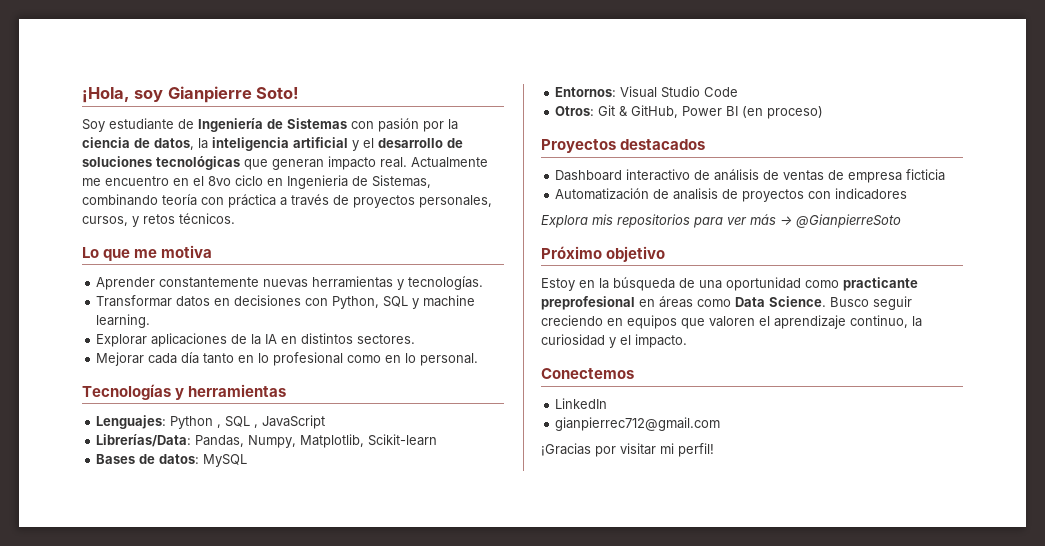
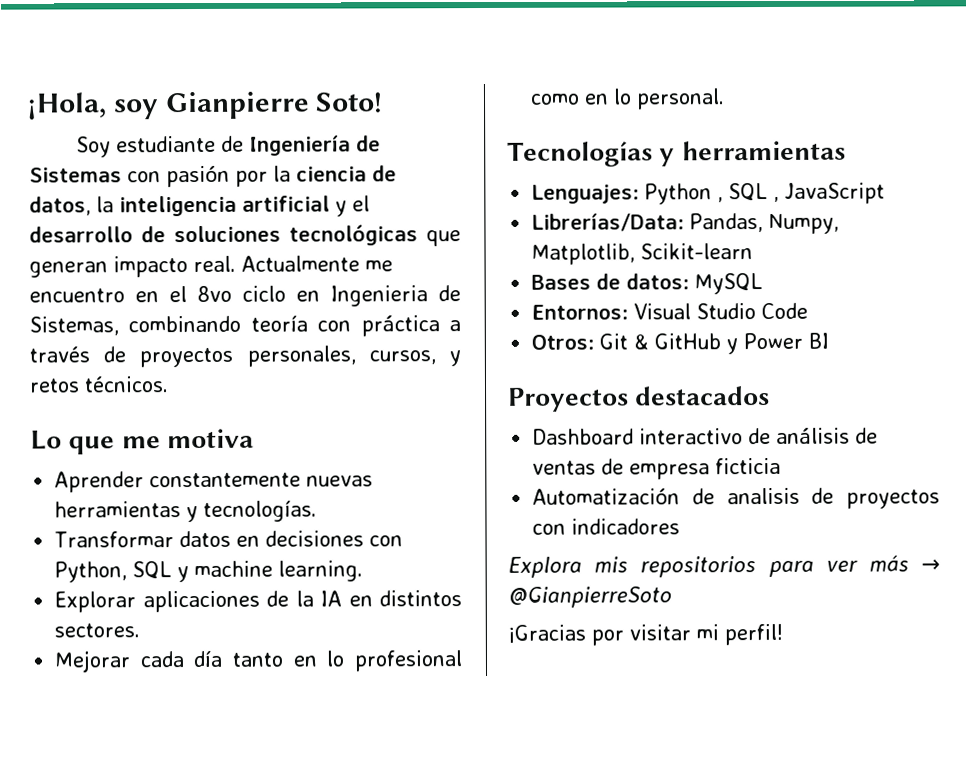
[631,105,679,118] GitHub, -> [654,333,739,355] GitHub y
[742,106,824,119] (en proceso) -> (830, 340) none
[541,246,666,262] [541,277,918,291] [541,296,912,310] [541,315,922,329] [541,334,687,348] [541,368,634,379] [555,398,608,409] [555,417,721,431] // Próximo objetivo // Estoy en la búsqueda de una oportunidad como practicante preprofesional en áreas como Data Science. Busco seguir creciendo en equipos que valoren el aprendizaje continuo, la curiosidad y el impacto. // Conectemos // LinkedIn // gianpierrec712@gmail.com -> (672, 597) none

